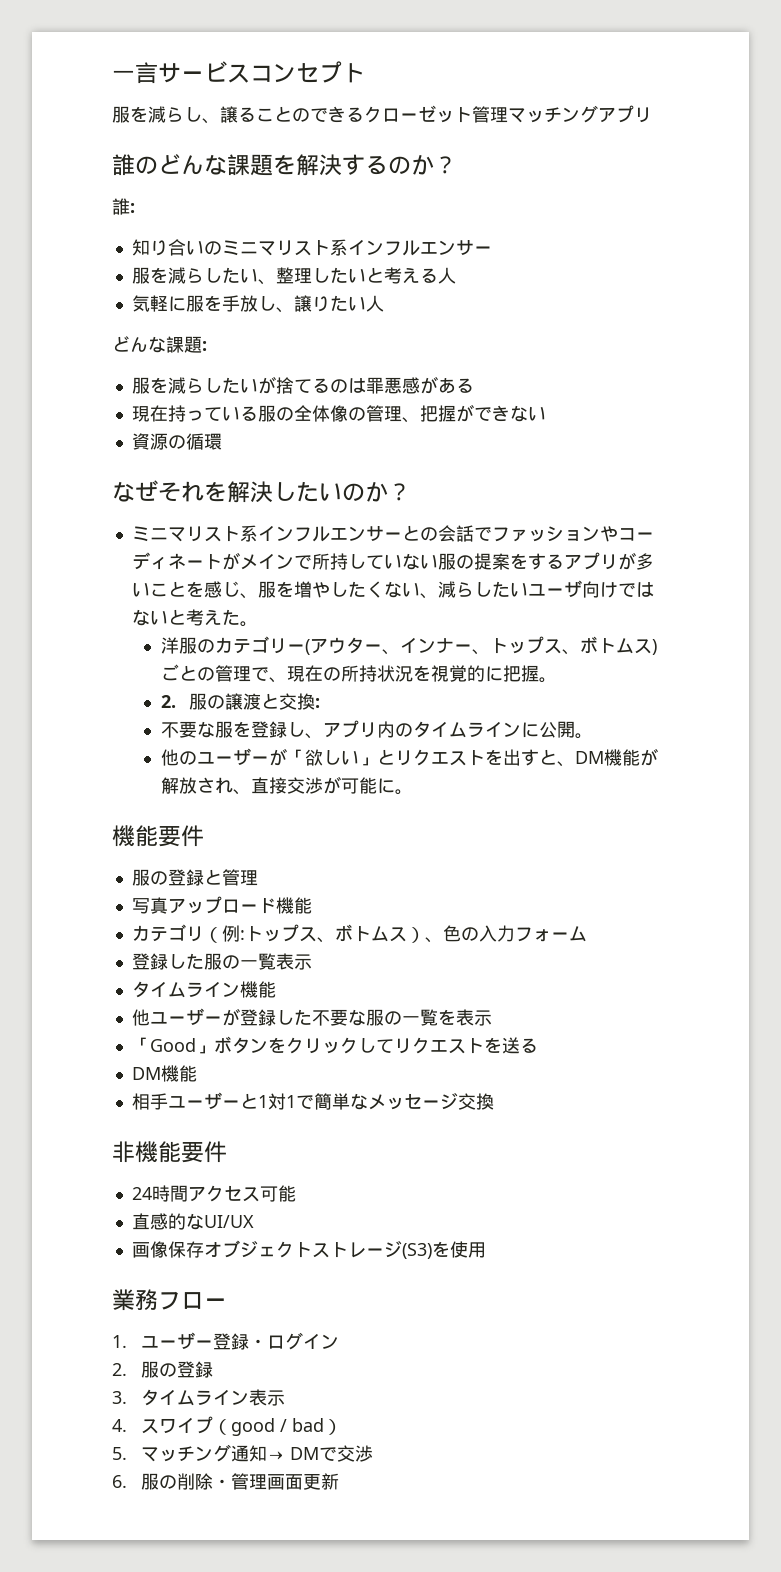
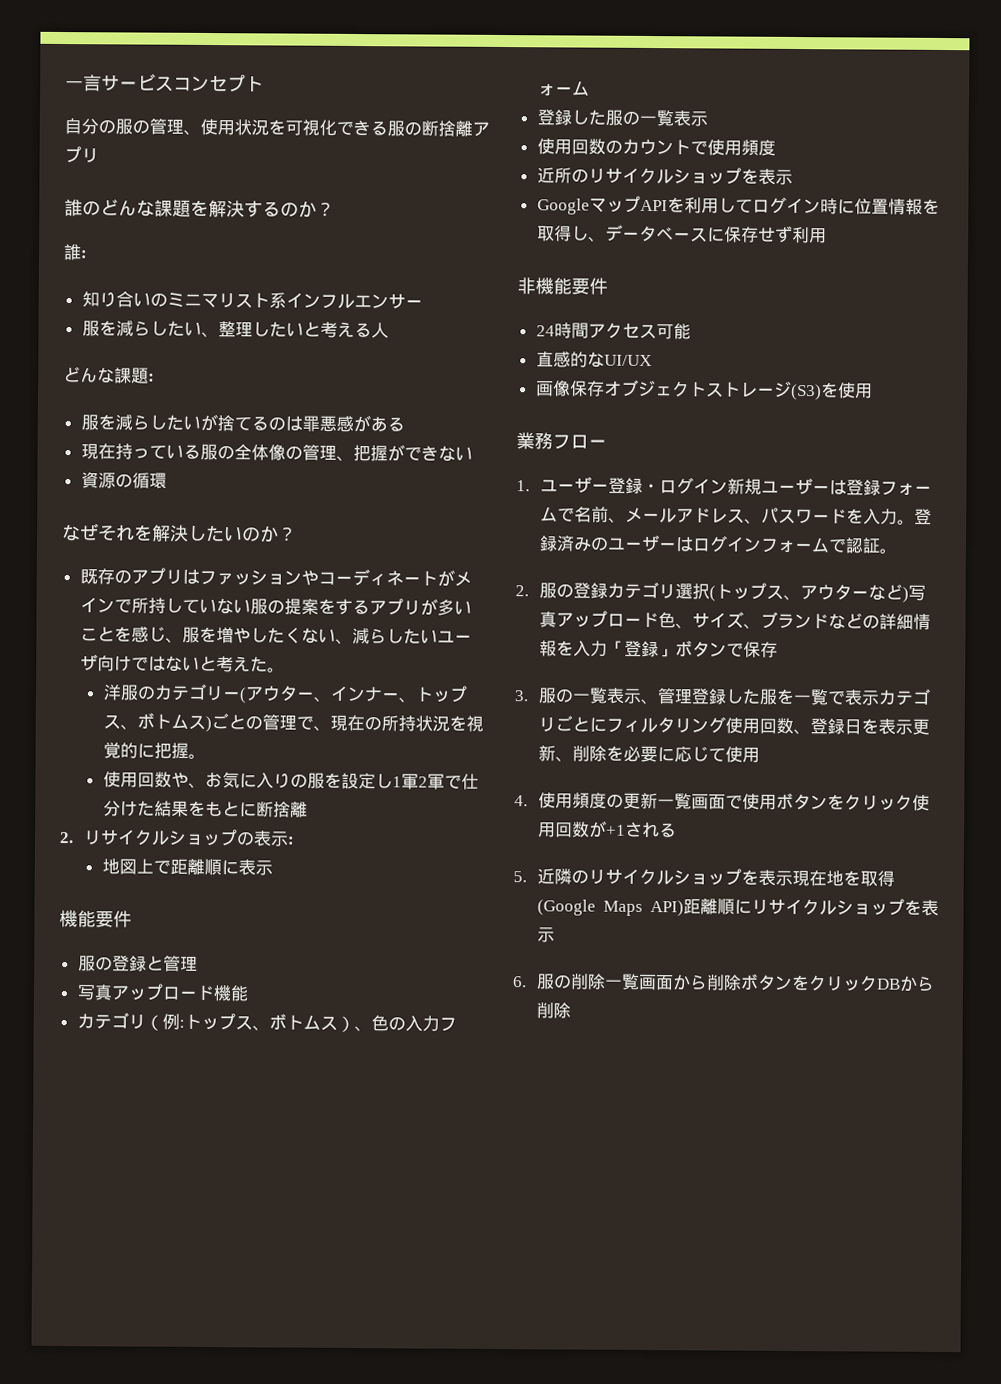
[112,105,598,124] 服を減らし、譲ることのできるクローゼット管理マッチング -> [64,118,473,137] 自分の服の管理、使用状況を可視化できる服の断捨離
[131,295,384,313] // 気軽に服を手放し、譲りたい人 -> (389, 330) none
[131,525,492,542] ミニマリスト系インフルエンサーとの会話で -> [79,567,200,585] 既存のアプリは
[160,693,321,710] [160,720,593,739] [160,748,658,767] [160,776,413,795] 2.服の譲渡と交換: // 不要な服を登録し、アプリ内のタイムラインに公開。 // 他のユーザーが「欲しい」とリクエストを出すと、DM機能が解放され、直接交渉が可能に。 -> [102,771,479,790] [102,800,308,818] [59,829,296,847] [101,858,273,876] 使用回数や、お気に入りの服を設定し1軍2軍で仕分けた結果をもとに断捨離 // 2.リサイクルショップの表示: // 地図上で距離順に表示
[131,981,276,998] [131,1008,492,1026] [131,1036,538,1054] [131,1065,197,1082] [131,1092,494,1110] タイムライン機能 // 他ユーザーが登録した不要な服の一覧を表示 // 「Good」ボタンをクリックしてリクエストを送る // DM機能 // 相手ユーザーと1対1で簡単なメッセージ交換 -> [536,138,776,156] [536,167,793,185] [536,195,940,215] [536,224,827,244] 使用回数のカウントで使用頻度 // 近所のリサイクルショップを表示 // GoogleマップAPIを利用してログイン時に位置情報を取得し、データベースに保存せず利用
[112,1361,213,1378] [112,1389,285,1406] [112,1416,342,1436] [112,1444,373,1462] [112,1473,339,1490] // 2.服の登録 // 3.タイムライン表示 // 4.スワイプ（good / bad） // 5.マッチング通知→ DMで交渉 // 6.服の削除・管理画面更新 -> [727,478,933,496] [540,506,933,525] [539,534,898,554] [515,581,927,603] [539,610,932,630] [539,640,779,658] [514,687,932,706] [538,715,931,735] [538,745,761,763] [514,792,931,811] [538,820,678,838] [513,868,896,887] [537,898,939,917] [537,927,556,943] [512,973,936,992] [536,1002,572,1019] 新規ユーザーは登録フォームで名前、メールアドレス、パスワードを入力。登録済みのユーザーはログインフォームで認証。 // 2.服の登録カテゴリ選択(トップス、アウターなど)写真アップロード色、サイズ、ブランドなどの詳細情報を入力「登録」ボタンで保存 // 3.服の一覧表示、管理登録した服を一覧で表示カテゴリごとにフィルタリング使用回数、登録日を表示更新、削除を必要に応じて使用 // 4.使用頻度の更新一覧画面で使用ボタンをクリック使用回数が+1される // 5.近隣のリサイクルショップを表示現在地を取得(Google Maps API)距離順にリサイクルショップを表示 // 6.服の削除一覧画面から削除ボタンをクリックDBから削除

